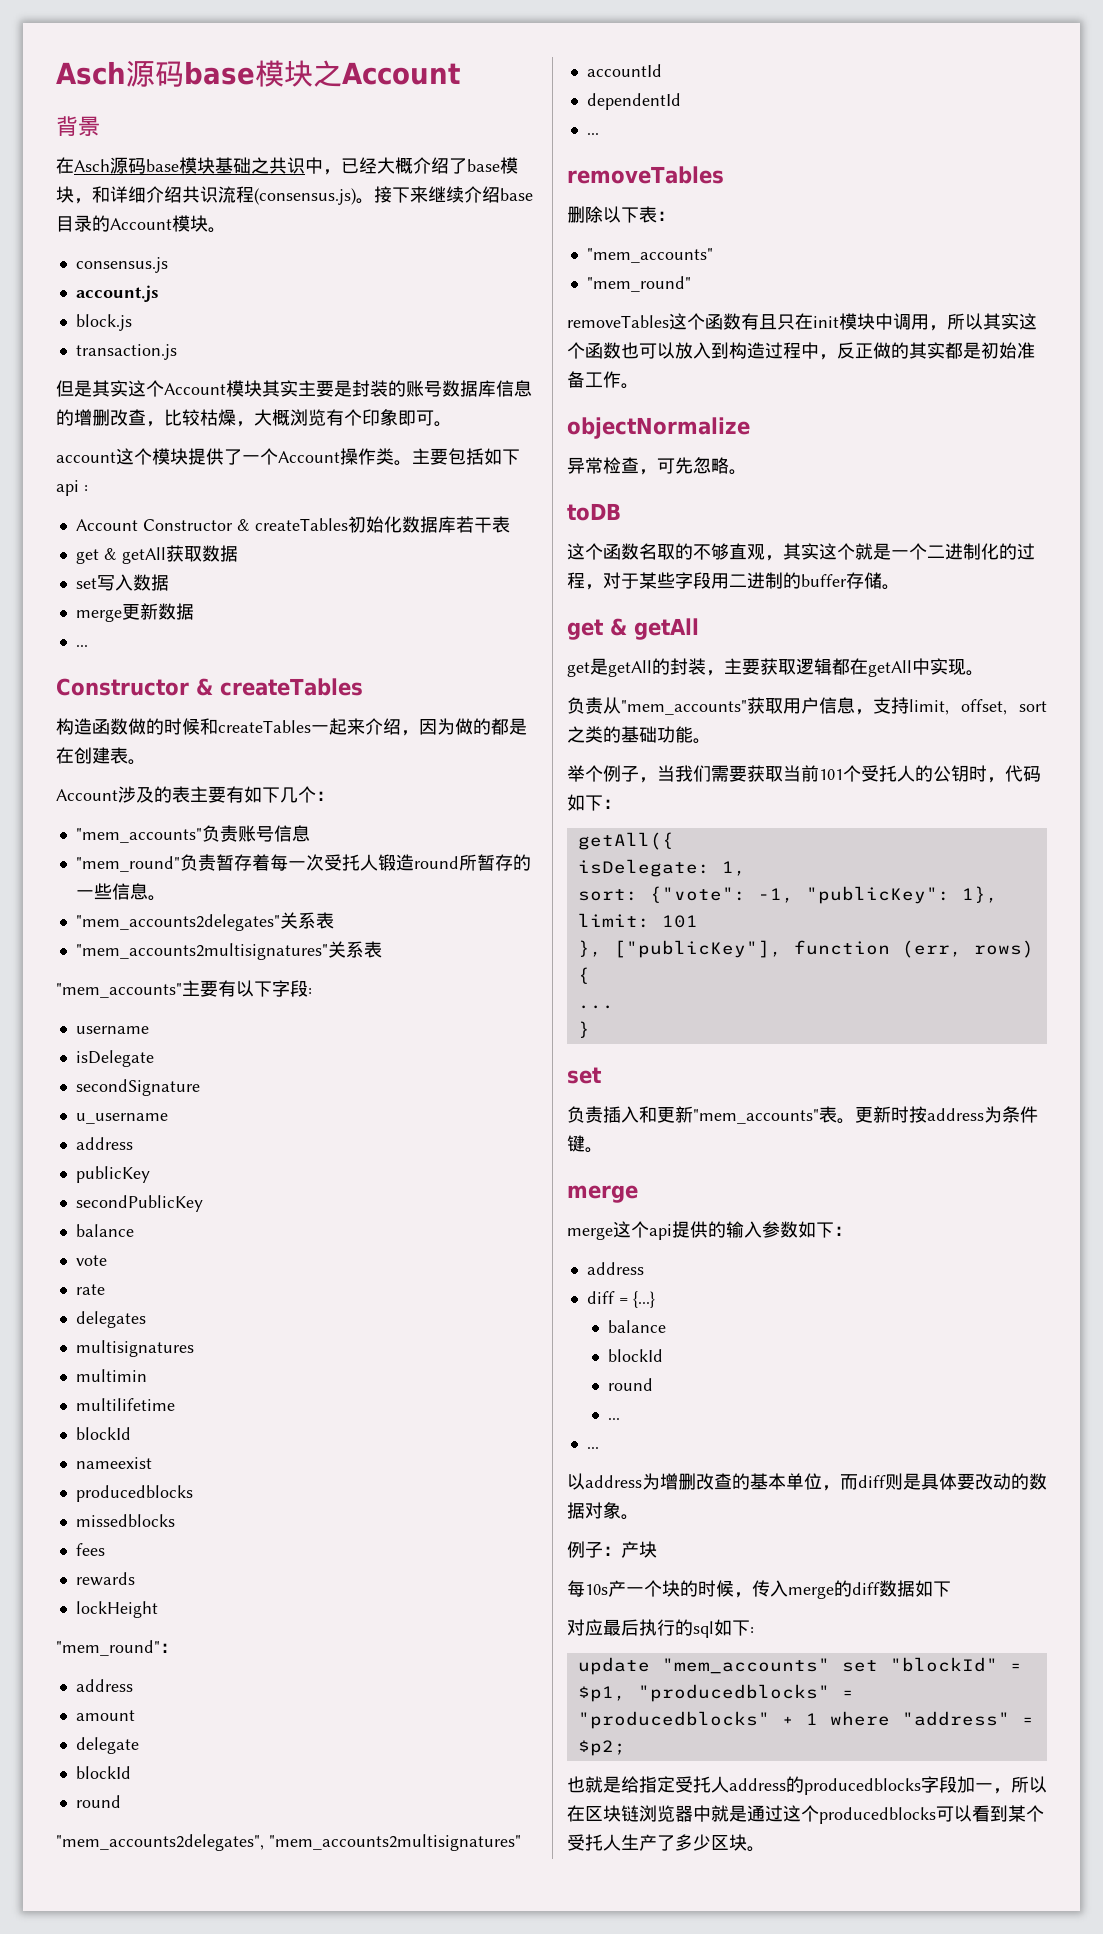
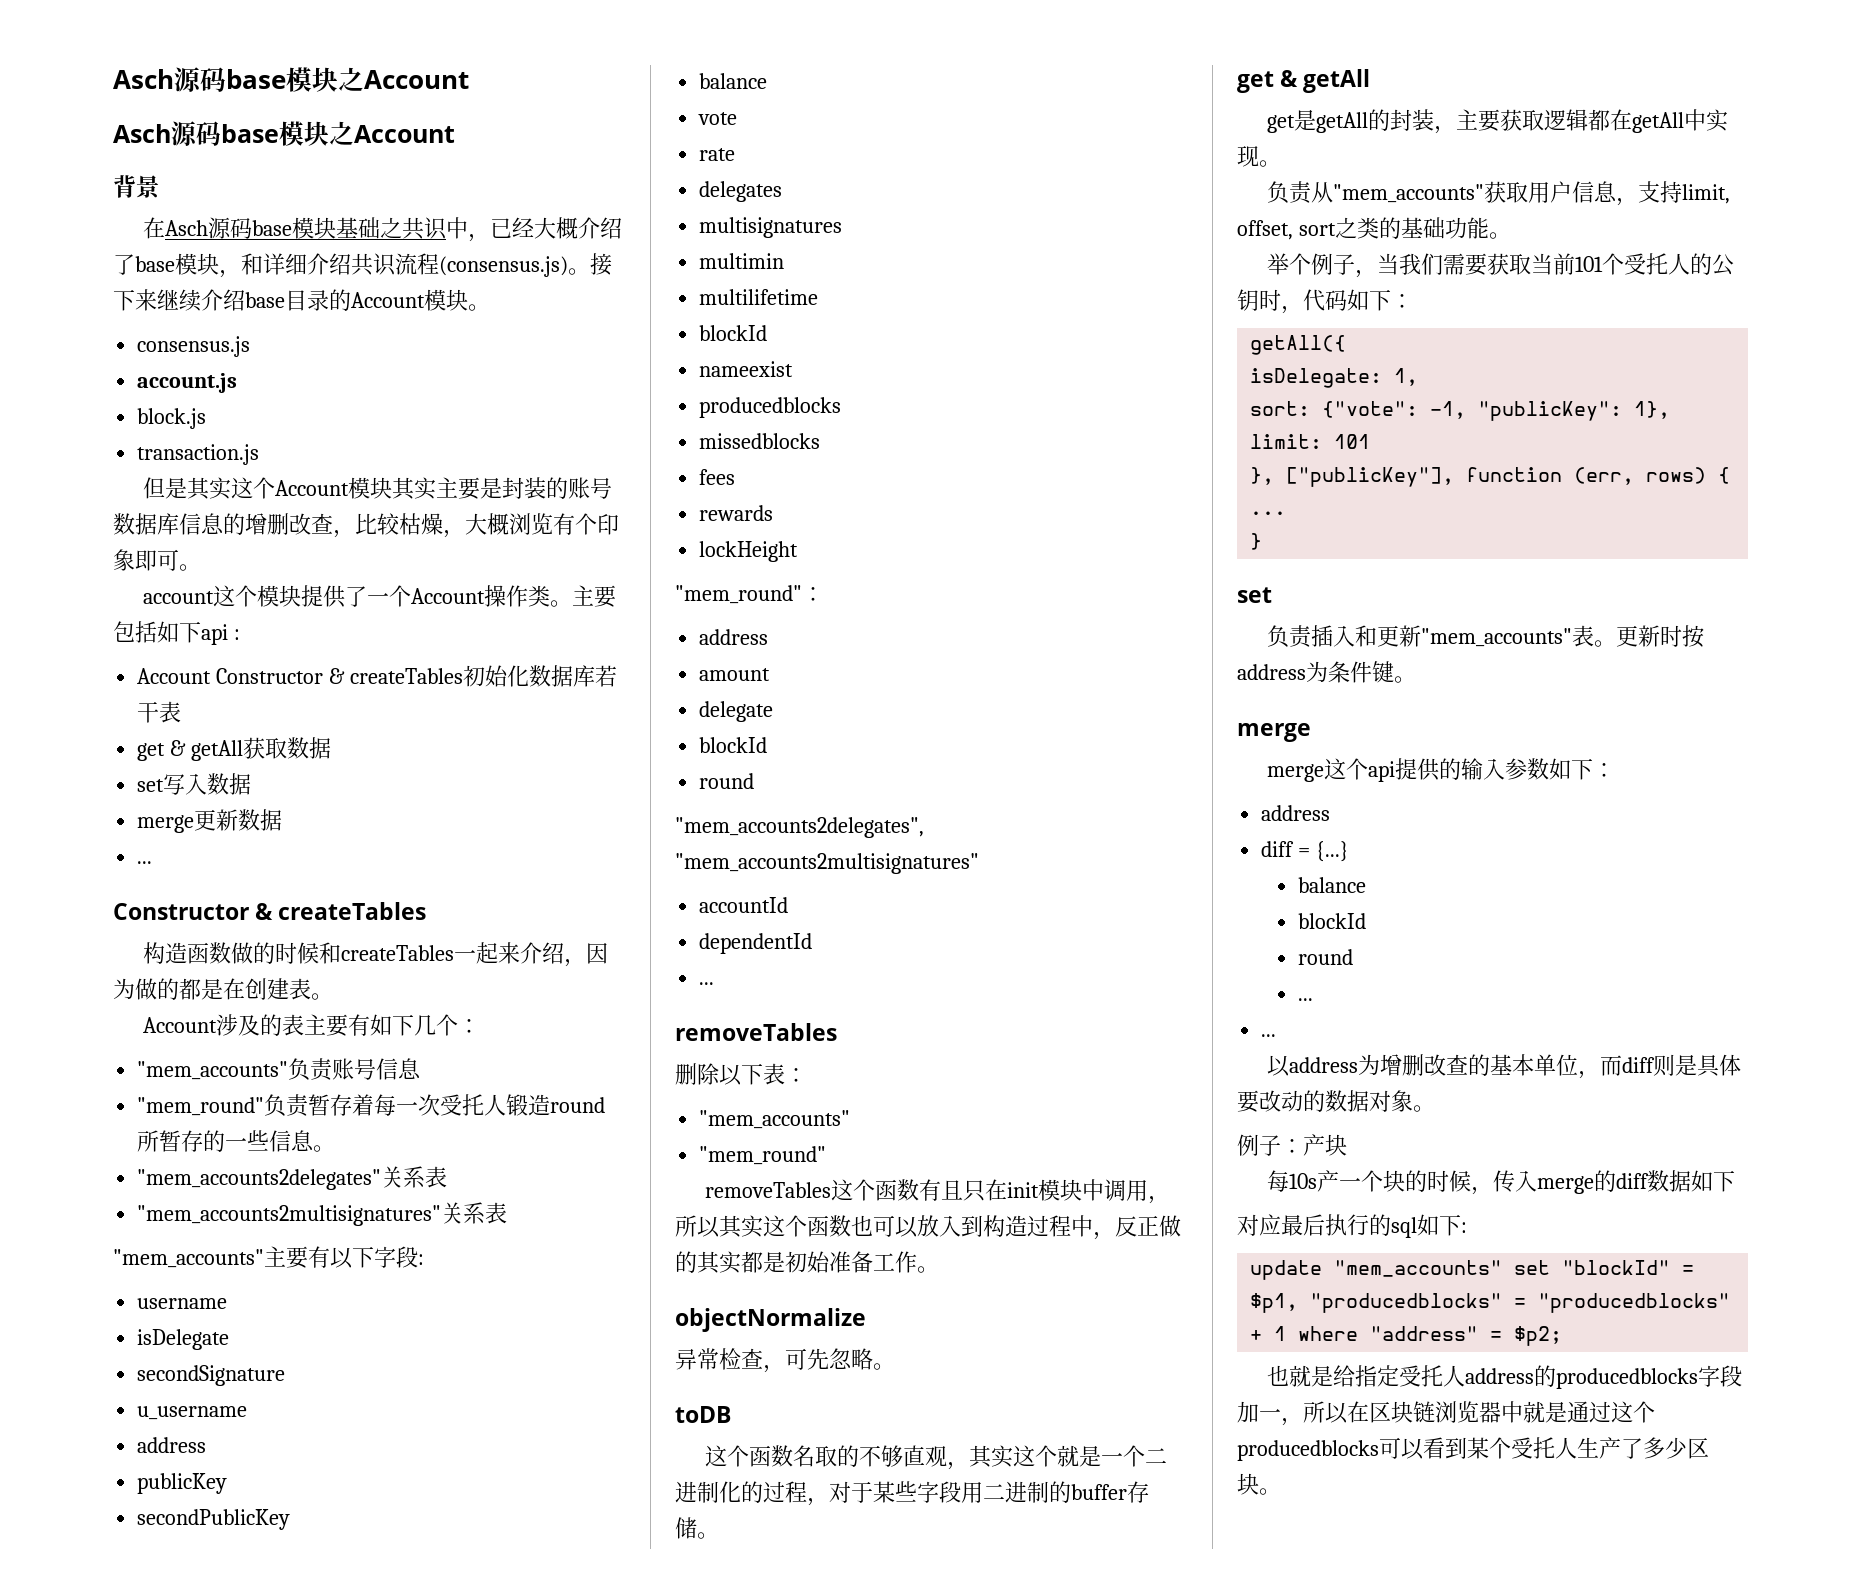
[56,60,460,87] Asch源码base模块之Account -> [113,67,469,92] [113,121,455,146] Asch源码base模块之Account // Asch源码base模块之Account

